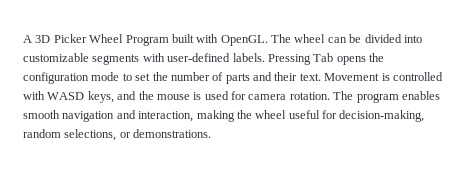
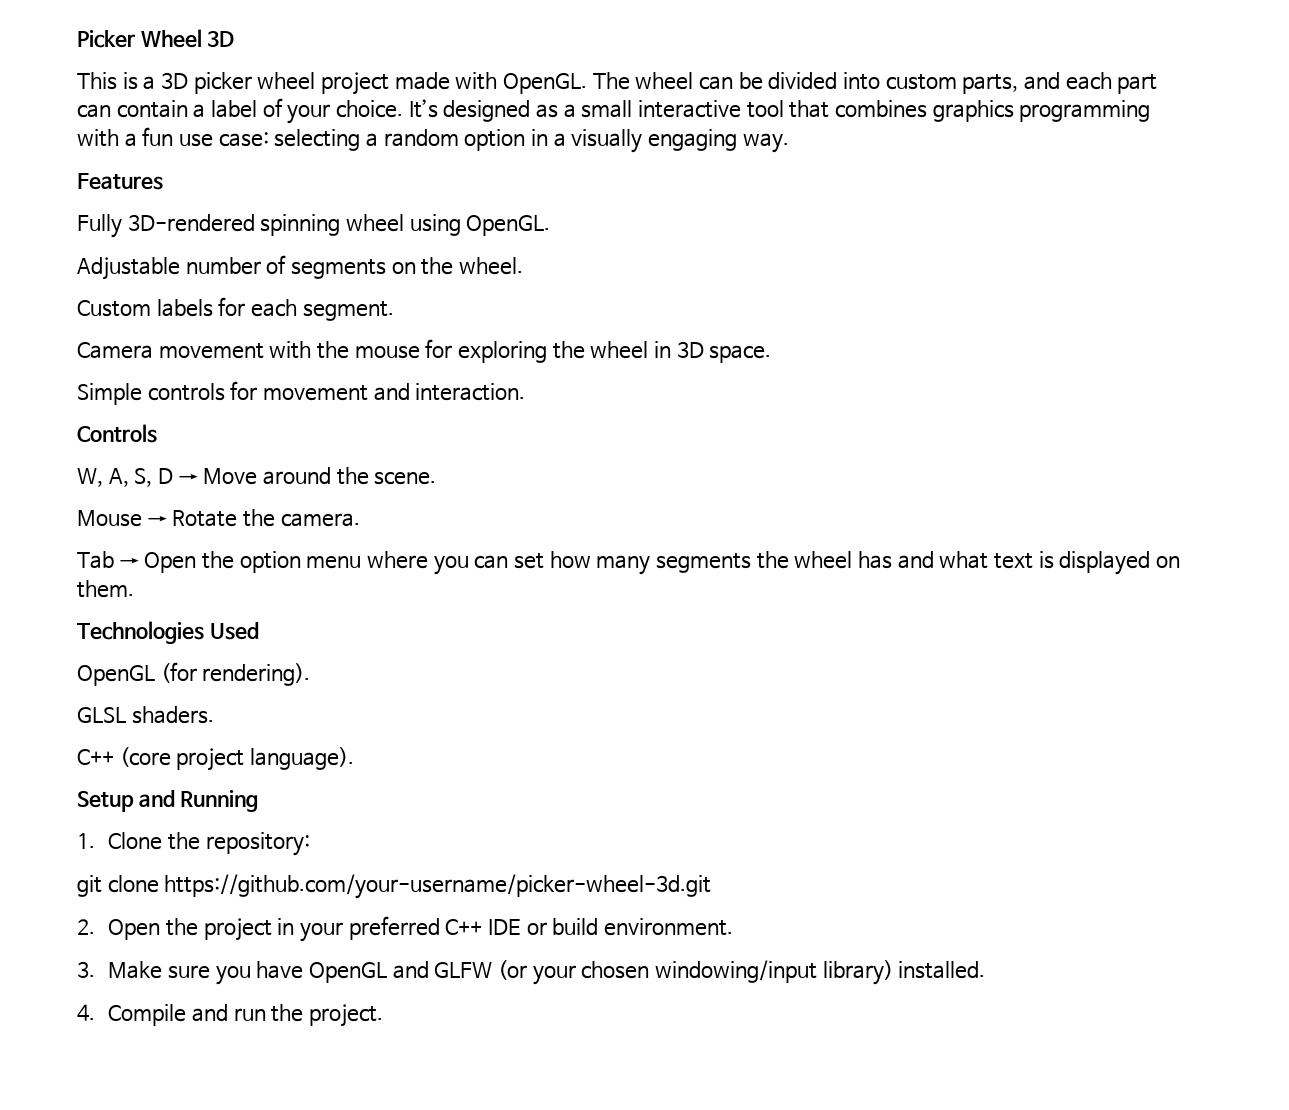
[23,34,194,46] A 3D Picker Wheel Program built -> [77,29,235,48] [77,72,450,95] Picker Wheel 3D // This is a 3D picker wheel project made
[23,53,384,65] [23,72,443,84] [23,91,440,103] [23,110,425,122] [23,129,212,141] customizable segments with user-defined labels. Pressing Tab opens the configuration mode to set the number of parts and their text. Movement is controlled with WASD keys, and the mouse is used for camera rotation. The program enables smooth navigation and interaction, making the wheel useful for decision-making, random selections, or demonstrations. -> [885,72,1158,94] [77,98,1151,124] [77,127,789,153] [77,173,163,190] [77,214,551,238] [77,255,524,280] [77,297,394,321] [77,339,772,363] [77,381,526,405] [77,424,157,443] [77,467,437,487] [77,509,360,527] [77,551,1180,575] [77,580,134,598] [77,621,259,644] [77,662,311,686] [77,706,214,724] [77,747,354,771] [77,790,259,812] [77,832,310,856] [77,874,712,899] [77,916,734,942] [77,960,986,985] [77,1004,384,1027] custom parts, and each part can contain a label of your choice. It’s designed as a small interactive tool that combines graphics programming with a fun use case: selecting a random option in a visually engaging way. // Features // Fully 3D-rendered spinning wheel using OpenGL. // Adjustable number of segments on the wheel. // Custom labels for each segment. // Camera movement with the mouse for exploring the wheel in 3D space. // Simple controls for movement and interaction. // Controls // W, A, S, D → Move around the scene. // Mouse → Rotate the camera. // Tab → Open the option menu where you can set how many segments the wheel has and what text is displayed on them. // Technologies Used // OpenGL (for rendering). // GLSL shaders. // C++ (core project language). // Setup and Running // 1. Clone the repository: // git clone https://github.com/your-username/picker-wheel-3d.git // 2. Open the project in your preferred C++ IDE or build environment. // 3. Make sure you have OpenGL and GLFW (or your chosen windowing/input library) installed. // 4. Compile and run the project.

